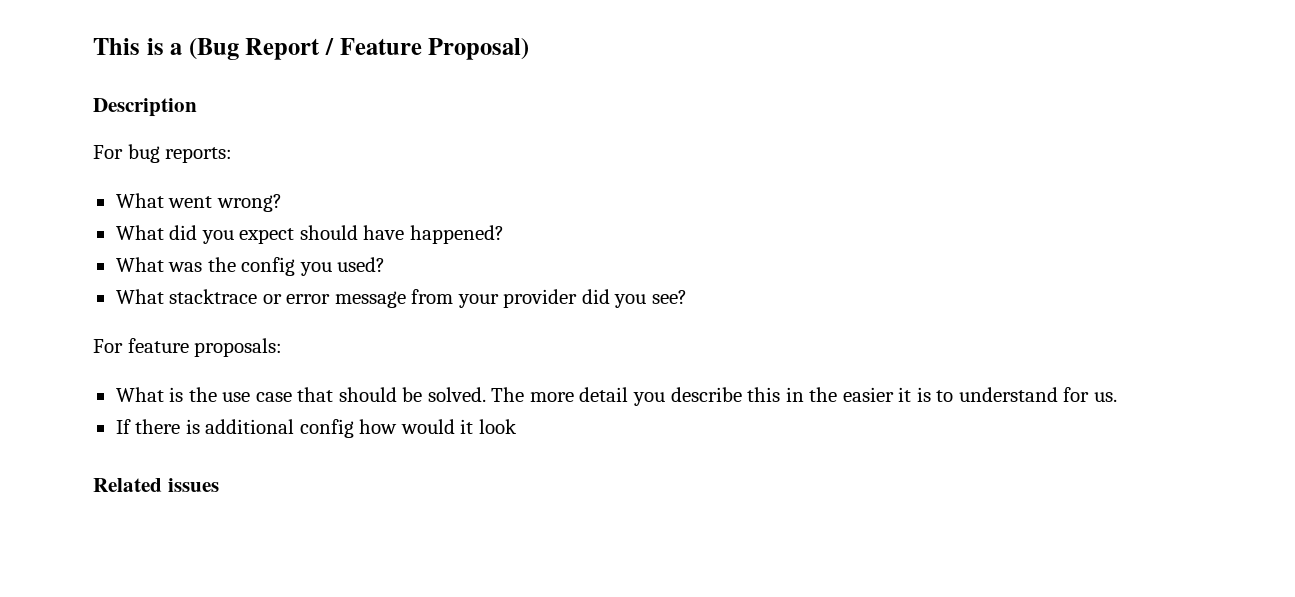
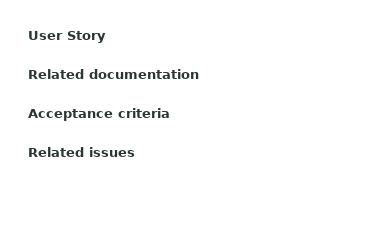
[93,38,530,60] [93,98,197,117] [93,144,233,163] [115,193,282,212] [115,225,504,244] [115,257,386,276] [115,289,687,308] [93,338,283,357] [115,387,1117,406] [115,419,517,438] This is a (Bug Report / Feature Proposal) // Description // For bug reports: // What went wrong? // What did you expect should have happened? // What was the config you used? // What stacktrace or error message from your provider did you see? // For feature proposals: // What is the use case that should be solved. The more detail you describe this in the easier it is to understand for us. // If there is additional config how would it look -> [28,31,106,43] [28,69,199,79] [28,108,170,121] User Story // Related documentation // Acceptance criteria

